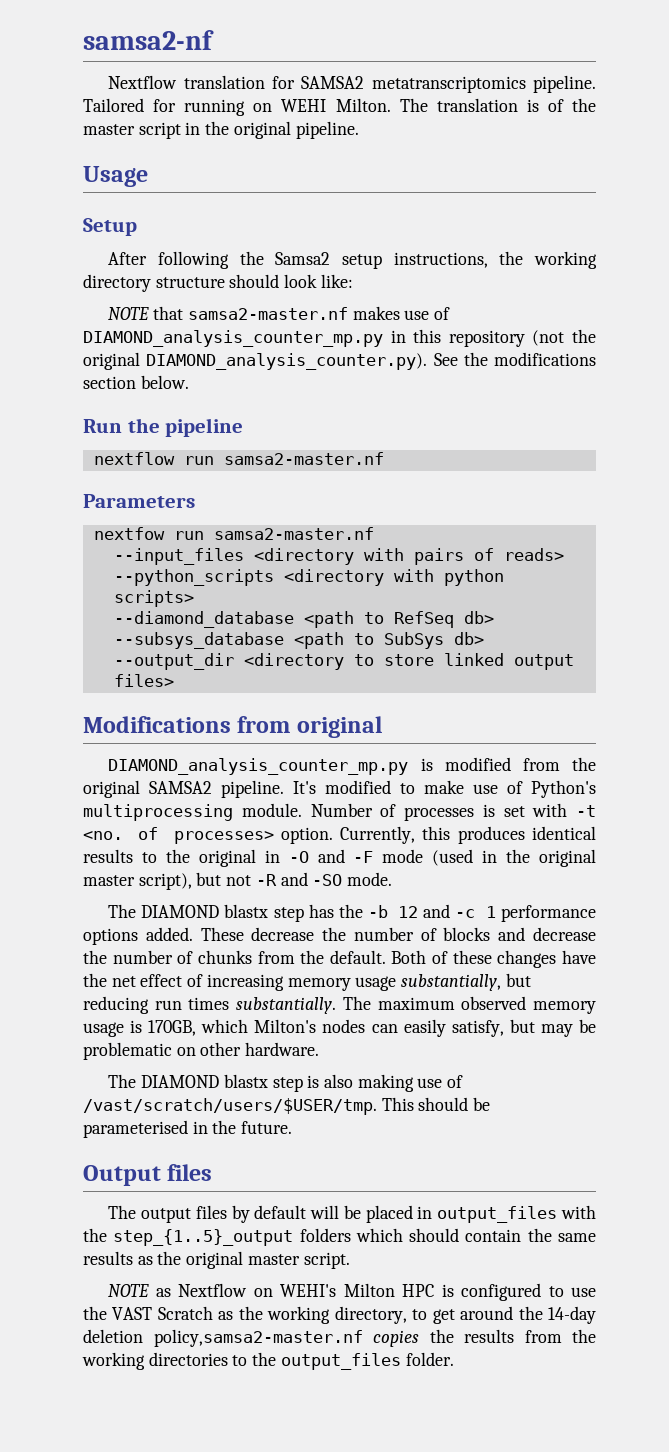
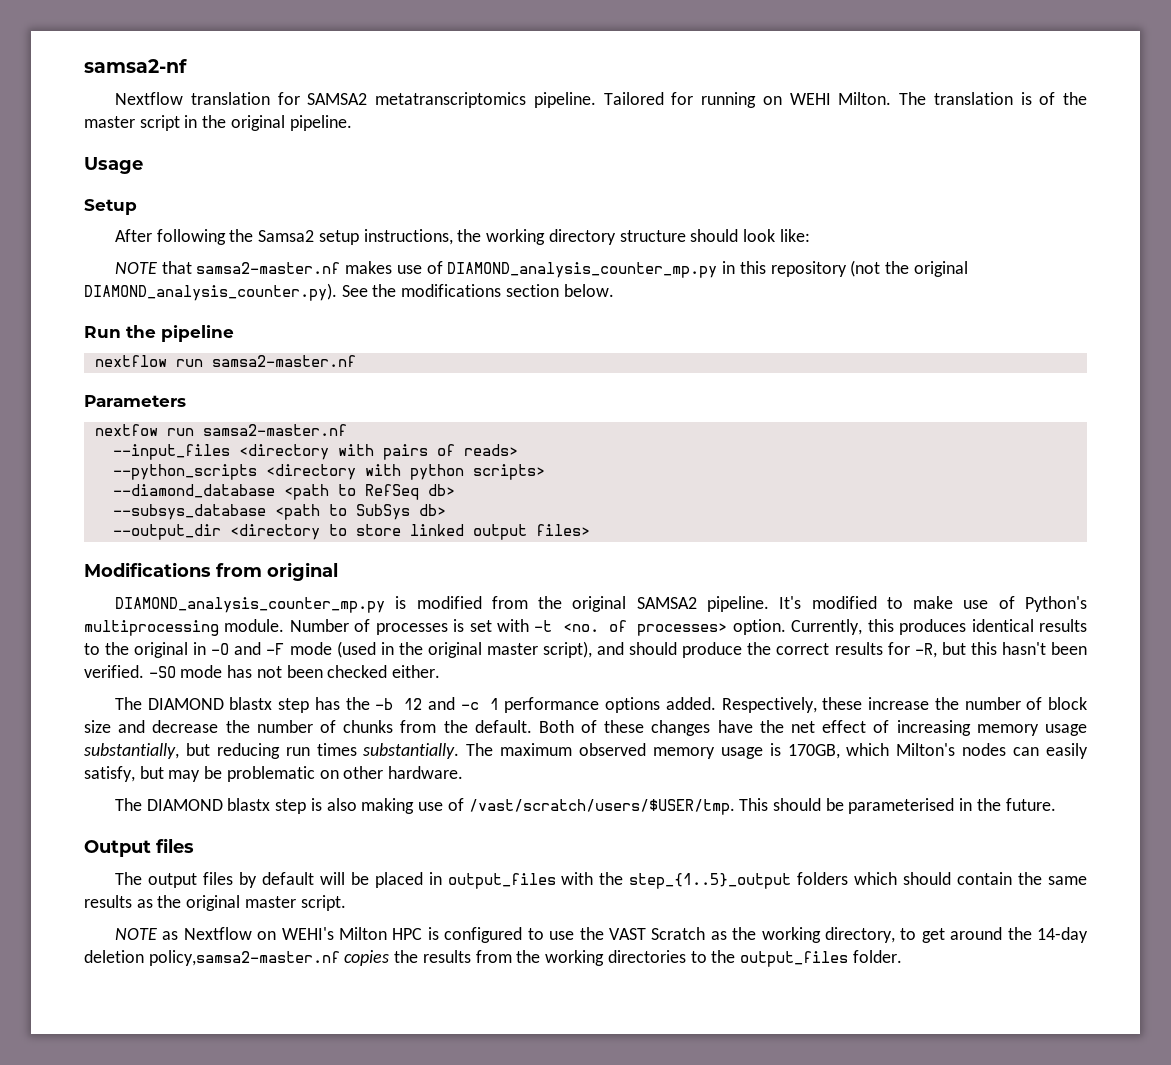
[196,872,393,886] but not -R and -SO mode. -> [597,642,1088,658] [84,665,441,678] and should produce the correct results for -R, but this hasn't been verified. -SO mode has not been checked either.
[200,927,491,941] These decrease the number of blocks -> [721,697,1087,713] [84,720,111,733] Respectively, these increase the number of block size

